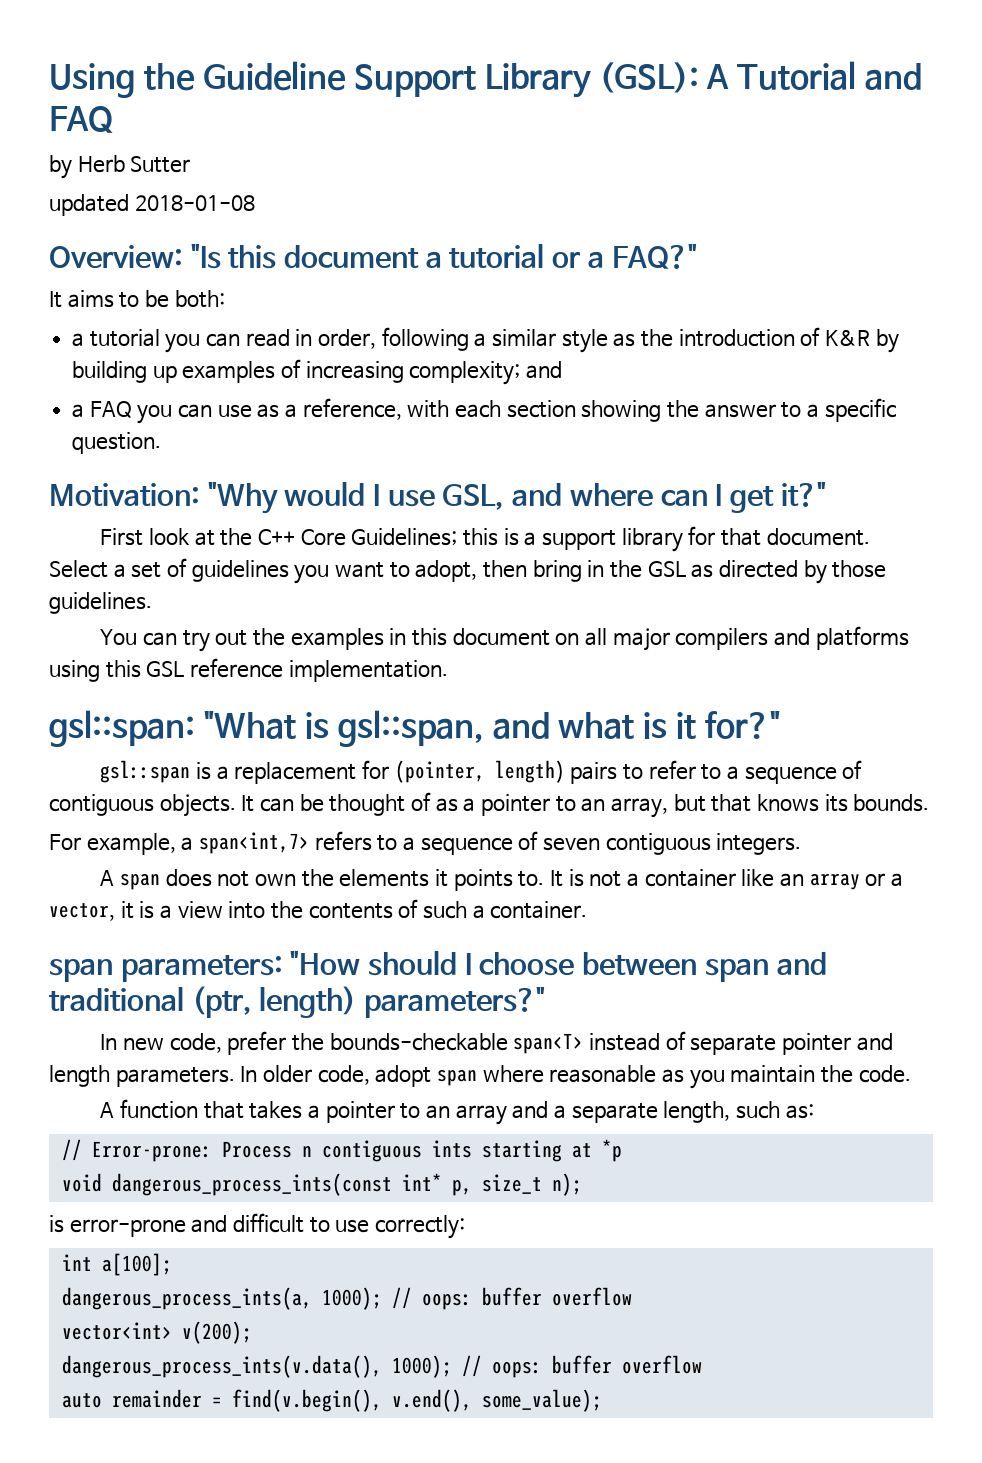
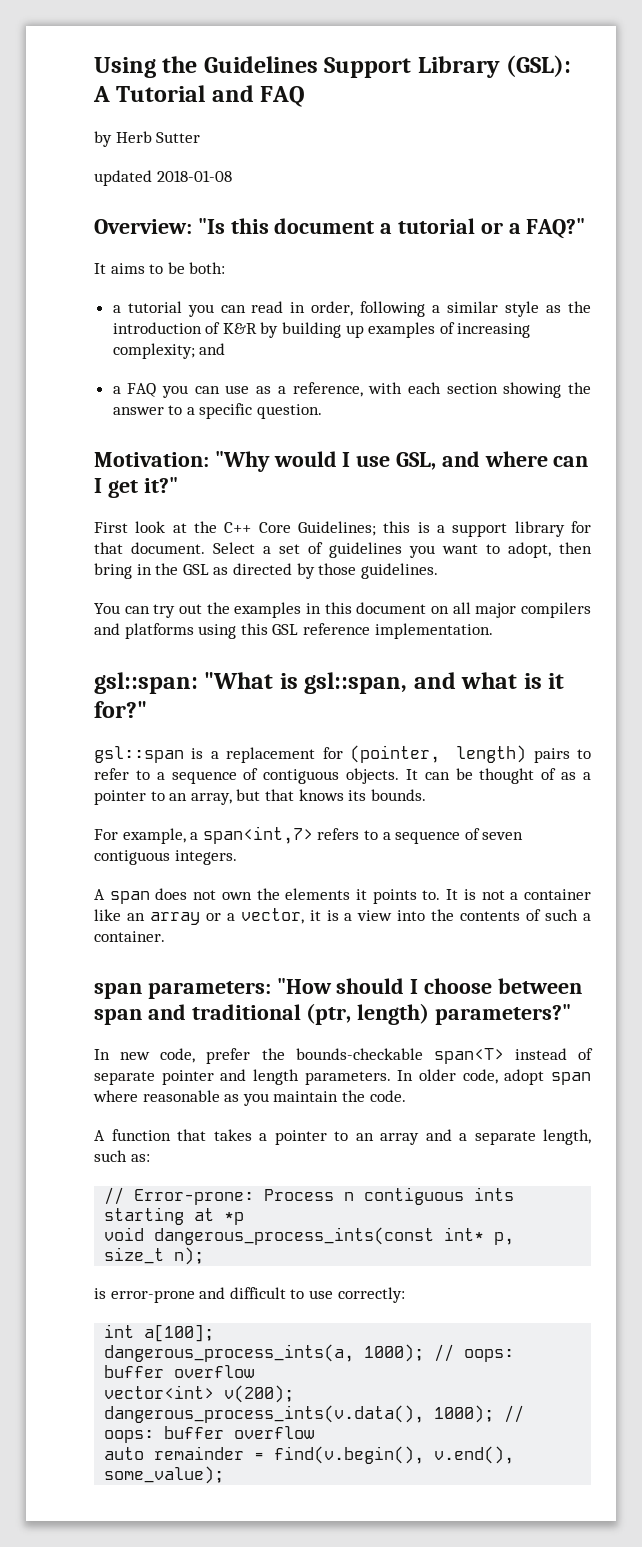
[202,61,346,91] Guideline -> [203,56,318,73] Guidelines

